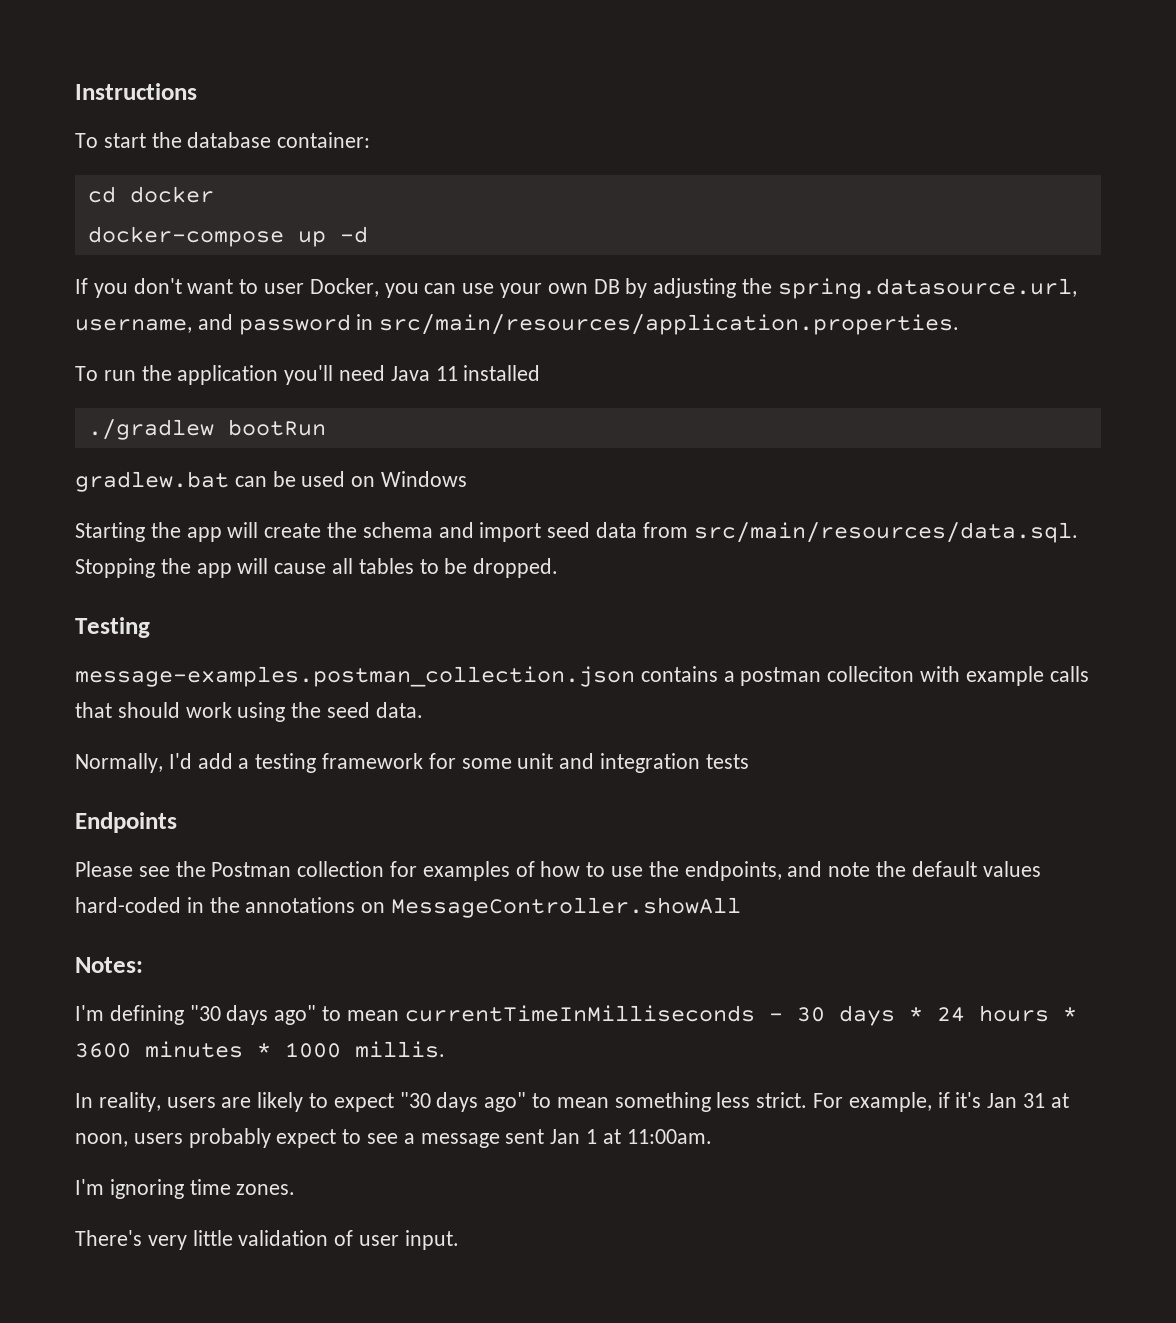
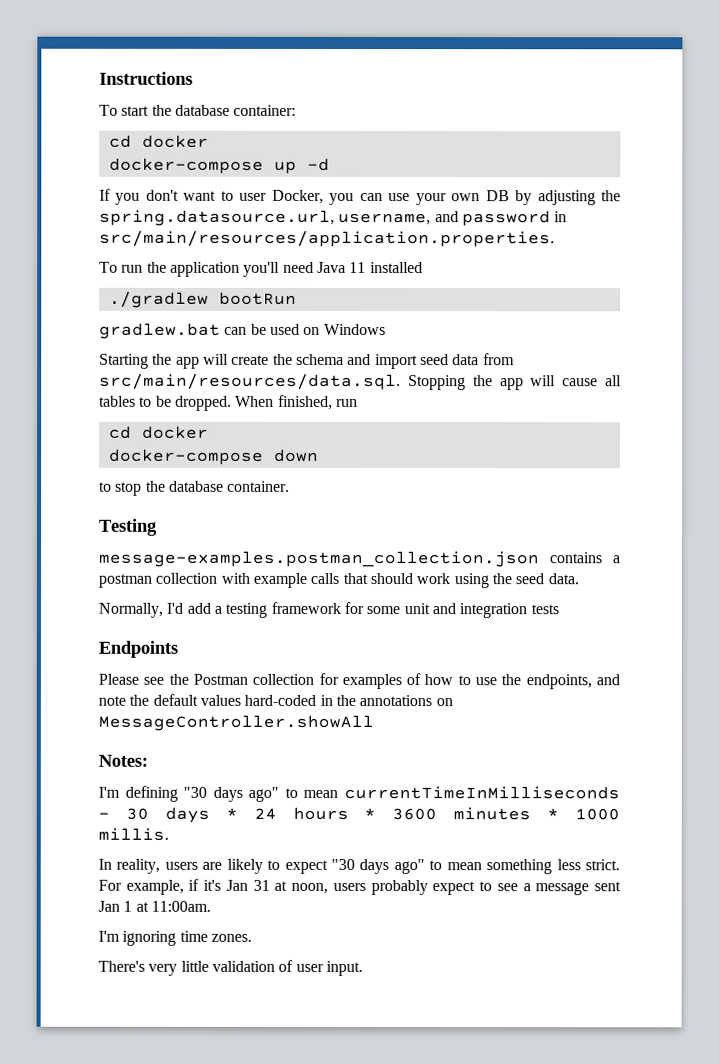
(559, 568) none -> [235,394,358,410] [108,425,209,439] [108,448,319,465] [99,480,291,496] When finished, run // cd docker // docker-compose down // to stop the database container.
[827,666,915,682] colleciton -> [155,572,218,584] collection

